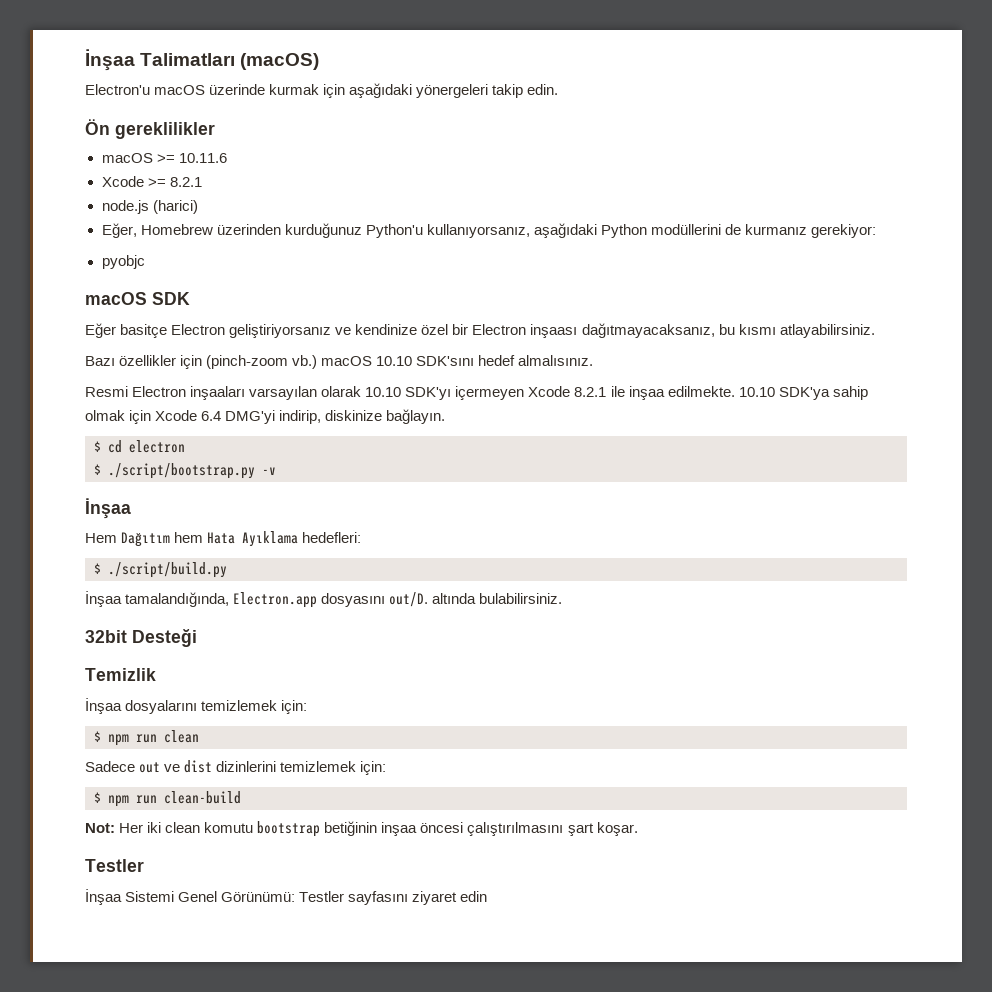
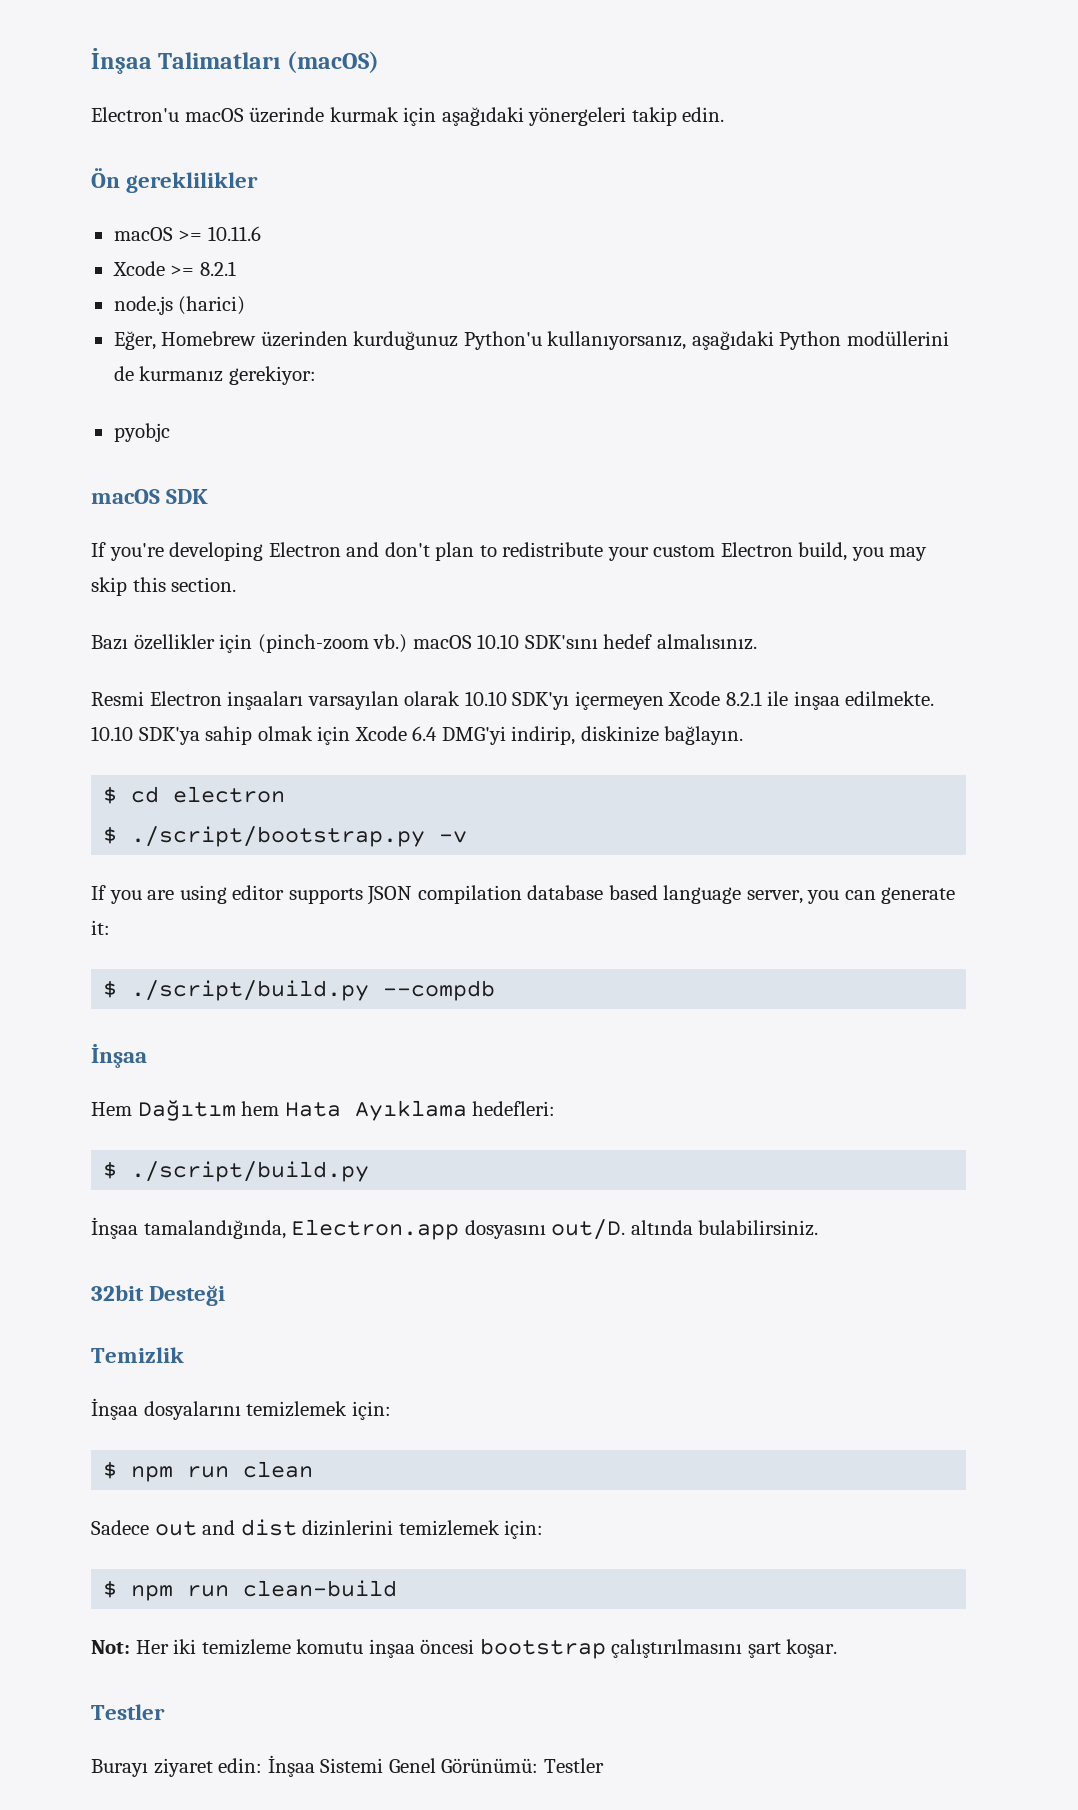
[85,323,875,338] Eğer basitçe Electron geliştiriyorsanız ve kendinize özel bir Electron inşaası dağıtmayacaksanız, bu kısmı atlayabilirsiniz. -> [91,542,928,561] [91,577,237,596] If you're developing Electron and don't plan to redistribute your custom Electron build, you may skip this section.
(276, 471) none -> [91,885,956,905] [91,920,110,935] [103,980,496,1001] // If you are using editor supports JSON compilation database based language server, you can generate it: // $ ./script/build.py --compdb
[164,764,181,772] ve -> [202,1520,236,1535] and
[165,821,378,837] clean komutu bootstrap betiğinin -> [201,1639,364,1655] temizleme komutu
(464, 827) none -> [479,1638,606,1659] bootstrap
(144, 865) none -> [91,1758,263,1777] Burayı ziyaret edin:
[348,891,488,905] sayfasını ziyaret edin -> (604, 1765) none

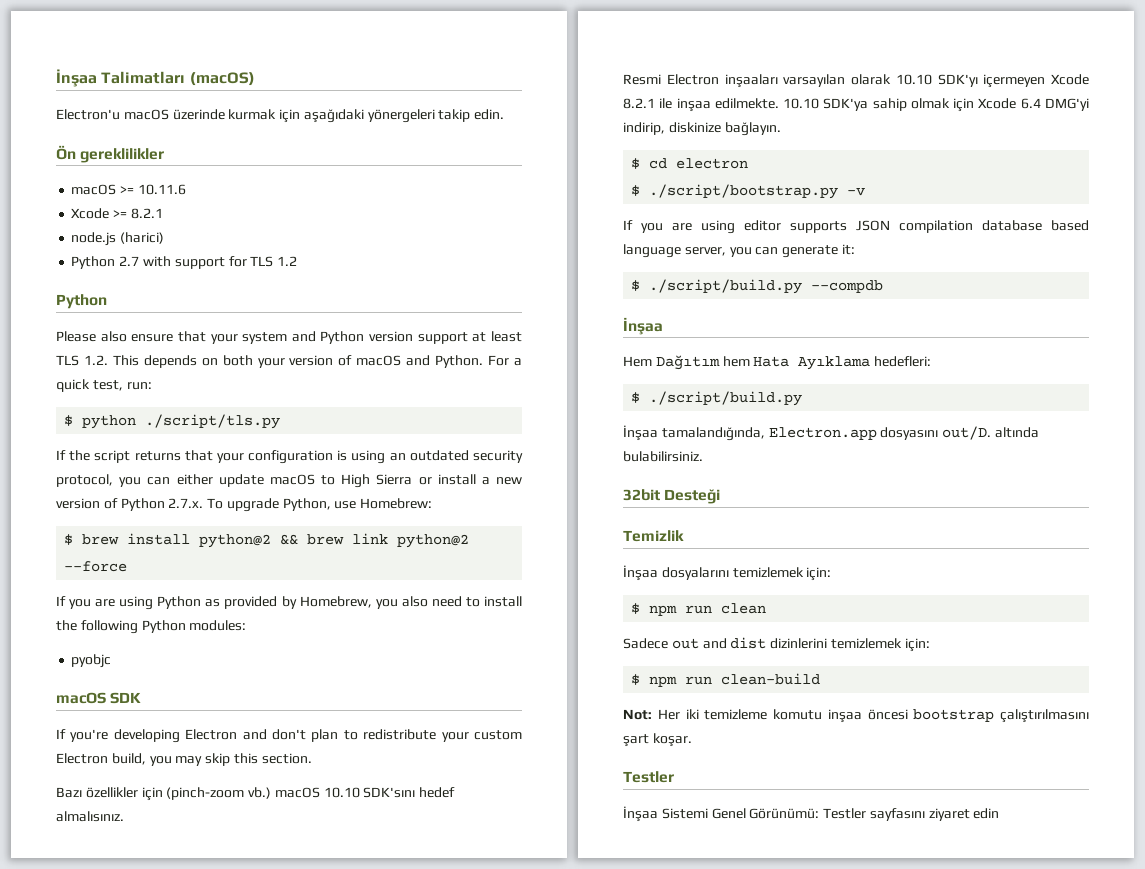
[113,331,949,350] [113,366,316,385] Eğer, Homebrew üzerinden kurduğunuz Python'u kullanıyorsanız, aşağıdaki Python modüllerini de kurmanız gerekiyor: -> [71,256,298,269] [56,294,107,309] [56,331,522,344] [56,355,522,368] [56,379,152,392] [64,414,281,429] [56,450,523,464] [56,474,523,488] [56,498,433,512] [64,533,470,548] [64,561,128,572] [56,596,522,610] [56,620,247,634] Python 2.7 with support for TLS 1.2 // Python // Please also ensure that your system and Python version support at least TLS 1.2. This depends on both your version of macOS and Python. For a quick test, run: // $ python ./script/tls.py // If the script returns that your configuration is using an outdated security protocol, you can either update macOS to High Sierra or install a new version of Python 2.7.x. To upgrade Python, use Homebrew: // $ brew install python@2 && brew link python@2 --force // If you are using Python as provided by Homebrew, you also need to install the following Python modules:
[91,1758,263,1777] Burayı ziyaret edin: -> (674, 777) none
(604, 1765) none -> [869,808,1000,821] sayfasını ziyaret edin

